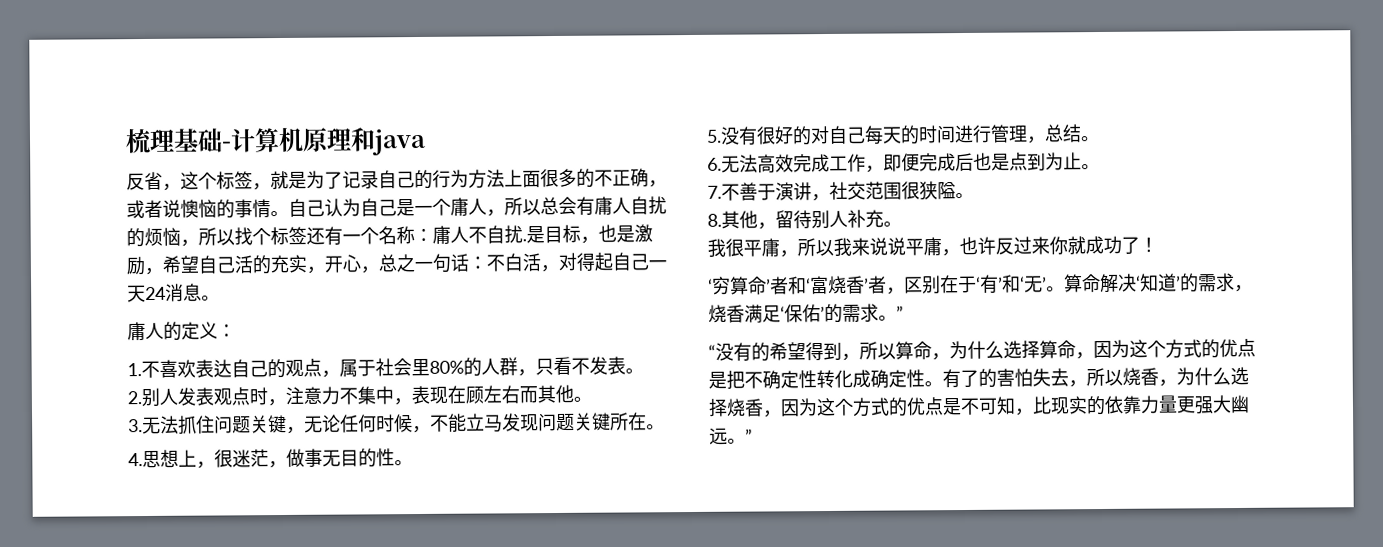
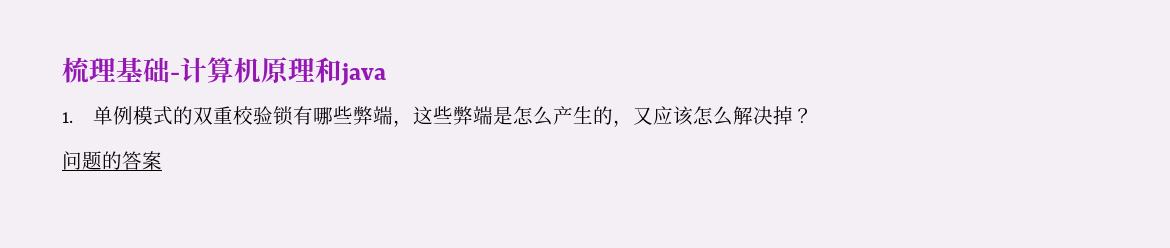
[126,168,667,191] [126,196,667,219] [126,224,653,248] [126,252,667,276] [127,283,220,303] [127,321,236,341] [127,356,644,379] [127,384,592,408] [128,412,665,435] [128,448,413,469] [706,124,1100,146] [707,152,1100,174] [707,181,974,202] [707,209,902,230] [707,235,1158,258] [708,273,1253,295] [708,303,904,324] [708,338,1256,362] [708,366,1249,390] [708,394,1250,418] [709,427,753,445] 反省，这个标签，就是为了记录自己的行为方法上面很多的不正确，或者说懊恼的事情。自己认为自己是一个庸人，所以总会有庸人自扰的烦恼，所以找个标签还有一个名称：庸人不自扰.是目标，也是激励，希望自己活的充实，开心，总之一句话：不白活，对得起自己一天24消息。 // 庸人的定义： // 1.不喜欢表达自己的观点，属于社会里80%的人群，只看不发表。 // 2.别人发表观点时，注意力不集中，表现在顾左右而其他。 // 3.无法抓住问题关键，无论任何时候，不能立马发现问题关键所在。 // 4.思想上，很迷茫，做事无目的性。 // 5.没有很好的对自己每天的时间进行管理，总结。 // 6.无法高效完成工作，即便完成后也是点到为止。 // 7.不善于演讲，社交范围很狭隘。 // 8.其他，留待别人补充。 // 我很平庸，所以我来说说平庸，也许反过来你就成功了！ // ‘穷算命’者和‘富烧香’者，区别在于‘有’和‘无’。算命解决‘知道’的需求，烧香满足‘保佑’的需求。” // “没有的希望得到，所以算命，为什么选择算命，因为这个方式的优点是把不确定性转化成确定性。有了的害怕失去，所以烧香，为什么选择烧香，因为这个方式的优点是不可知，比现实的依靠力量更强大幽远。” -> [62,106,813,127] [62,151,162,170] 1.单例模式的双重校验锁有哪些弊端，这些弊端是怎么产生的，又应该怎么解决掉？ // 问题的答案

